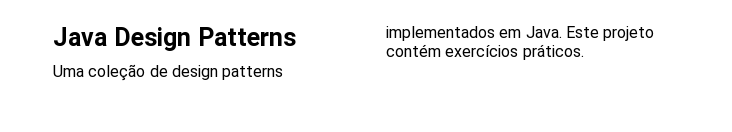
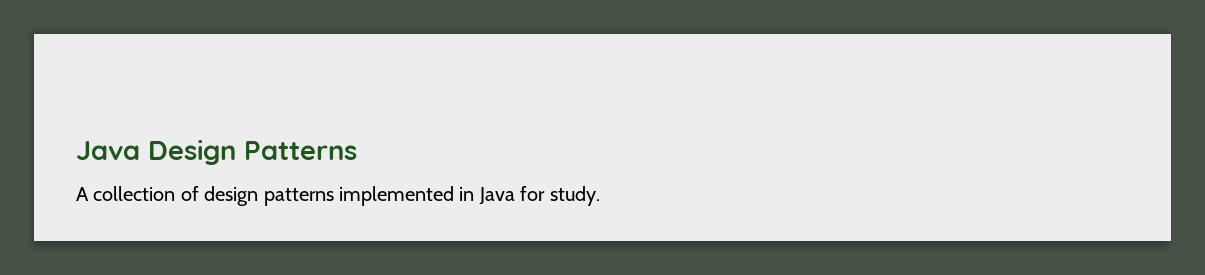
[53,64,284,81] [386,26,655,41] [386,44,584,60] Uma coleção de design patterns implementados em Java. Este projeto contém exercícios práticos. -> [76,186,600,206] A collection of design patterns implemented in Java for study.

